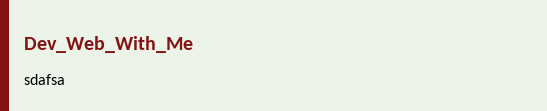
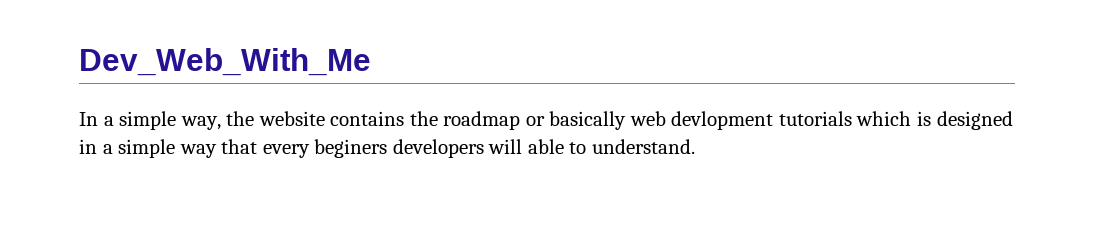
[24,74,65,85] sdafsa -> [79,111,1013,130] [79,139,695,158] In a simple way, the website contains the roadmap or basically web devlopment tutorials which is designed in a simple way that every beginers developers will able to understand.

